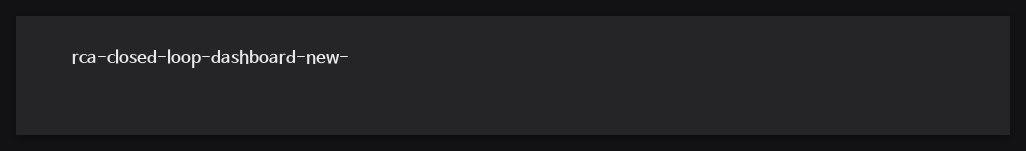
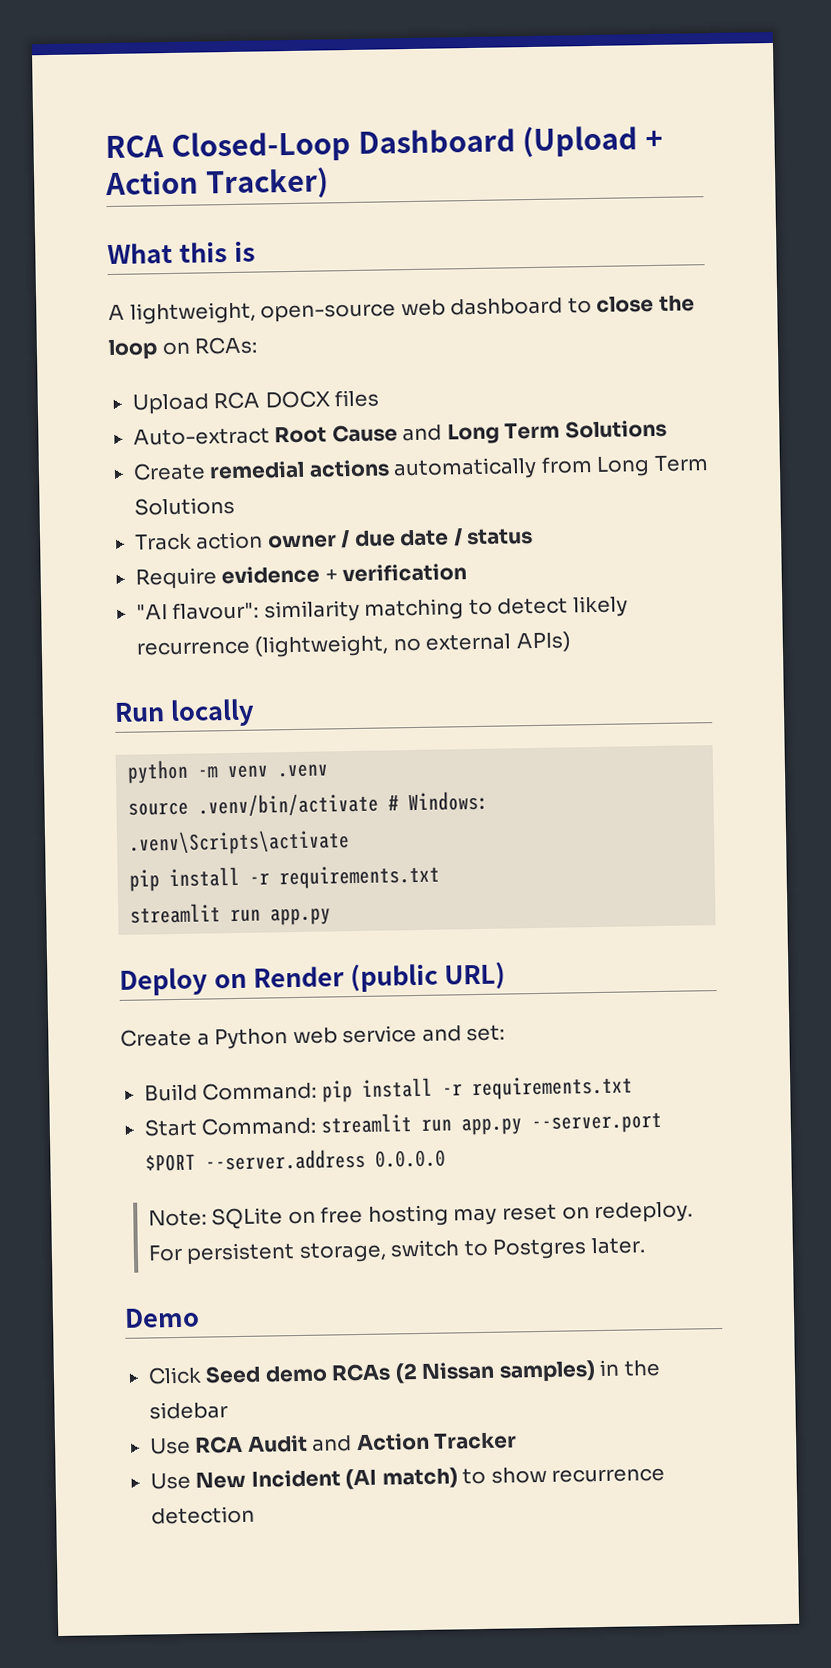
[72,49,349,68] rca-closed-loop-dashboard-new- -> [105,124,664,163] [104,166,329,200] [107,240,256,265] [108,295,695,325] [108,336,259,361] [131,389,380,415] [132,419,667,446] [132,455,709,481] [133,496,235,516] [133,528,534,551] [134,563,468,590] [135,595,628,623] [135,631,571,658] [114,698,255,728] [127,759,330,784] [128,790,490,818] [128,829,351,856] [129,864,441,892] [130,903,332,926] [119,961,506,996] [120,1024,506,1050] [143,1075,633,1103] [143,1112,662,1137] [144,1148,446,1172] [147,1201,694,1230] [147,1237,645,1265] [124,1307,200,1328] [147,1359,661,1385] [148,1401,228,1420] [148,1432,518,1455] [149,1466,666,1490] [150,1505,255,1525] RCA Closed-Loop Dashboard (Upload + Action Tracker) // What this is // A lightweight, open-source web dashboard to close the loop on RCAs: // Upload RCA DOCX files // Auto-extract Root Cause and Long Term Solutions // Create remedial actions automatically from Long Term Solutions // Track action owner / due date / status // Require evidence + verification // "AI flavour": similarity matching to detect likely recurrence (lightweight, no external APIs) // Run locally // python -m venv .venv // source .venv/bin/activate # Windows: .venv\Scripts\activate // pip install -r requirements.txt // streamlit run app.py // Deploy on Render (public URL) // Create a Python web service and set: // Build Command: pip install -r requirements.txt // Start Command: streamlit run app.py --server.port $PORT --server.address 0.0.0.0 // Note: SQLite on free hosting may reset on redeploy. For persistent storage, switch to Postgres later. // Demo // Click Seed demo RCAs (2 Nissan samples) in the sidebar // Use RCA Audit and Action Tracker // Use New Incident (AI match) to show recurrence detection

